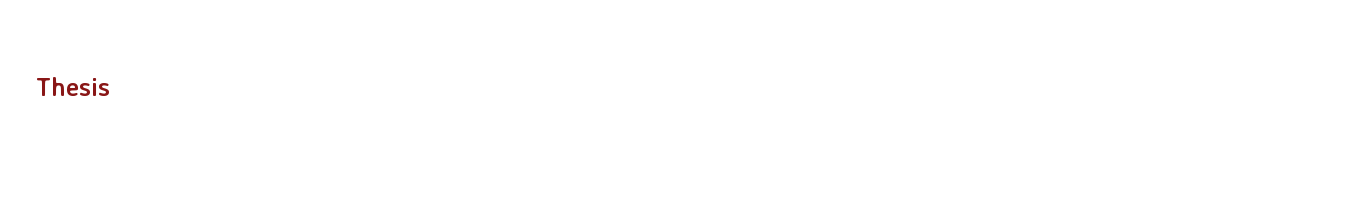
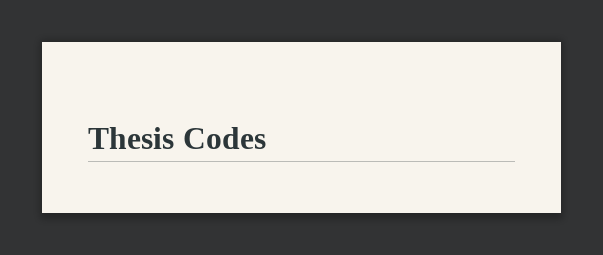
(110, 86) none -> [182,127,266,149] Codes

